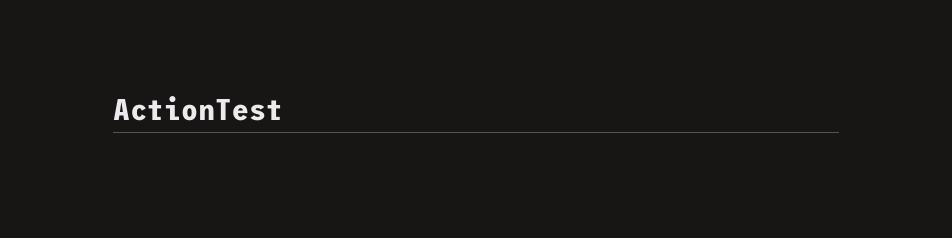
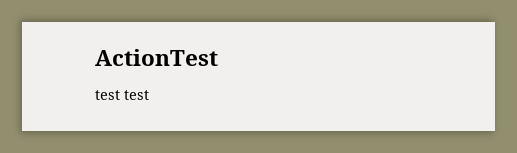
(283, 108) none -> [95,90,149,100] // test test

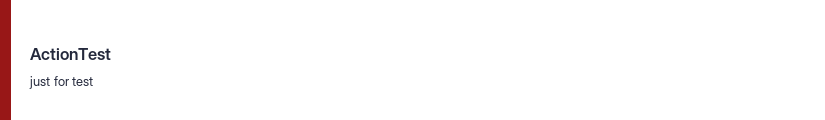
[95,90,120,100] test -> [29,76,69,89] just for

